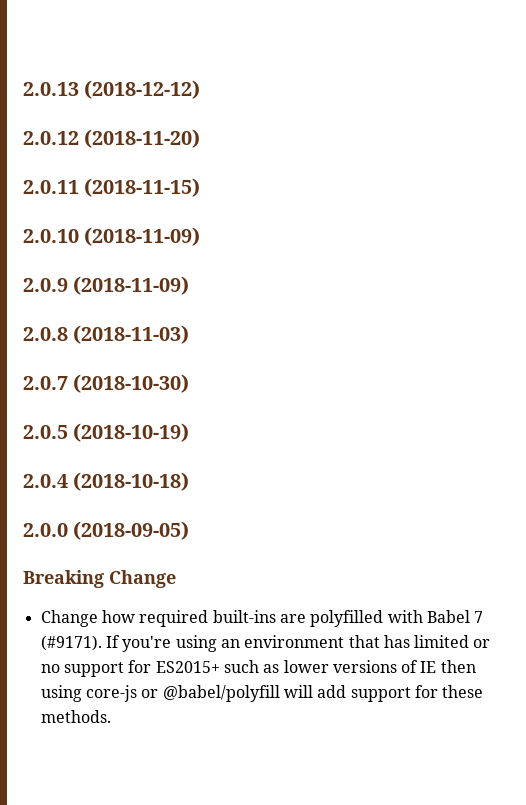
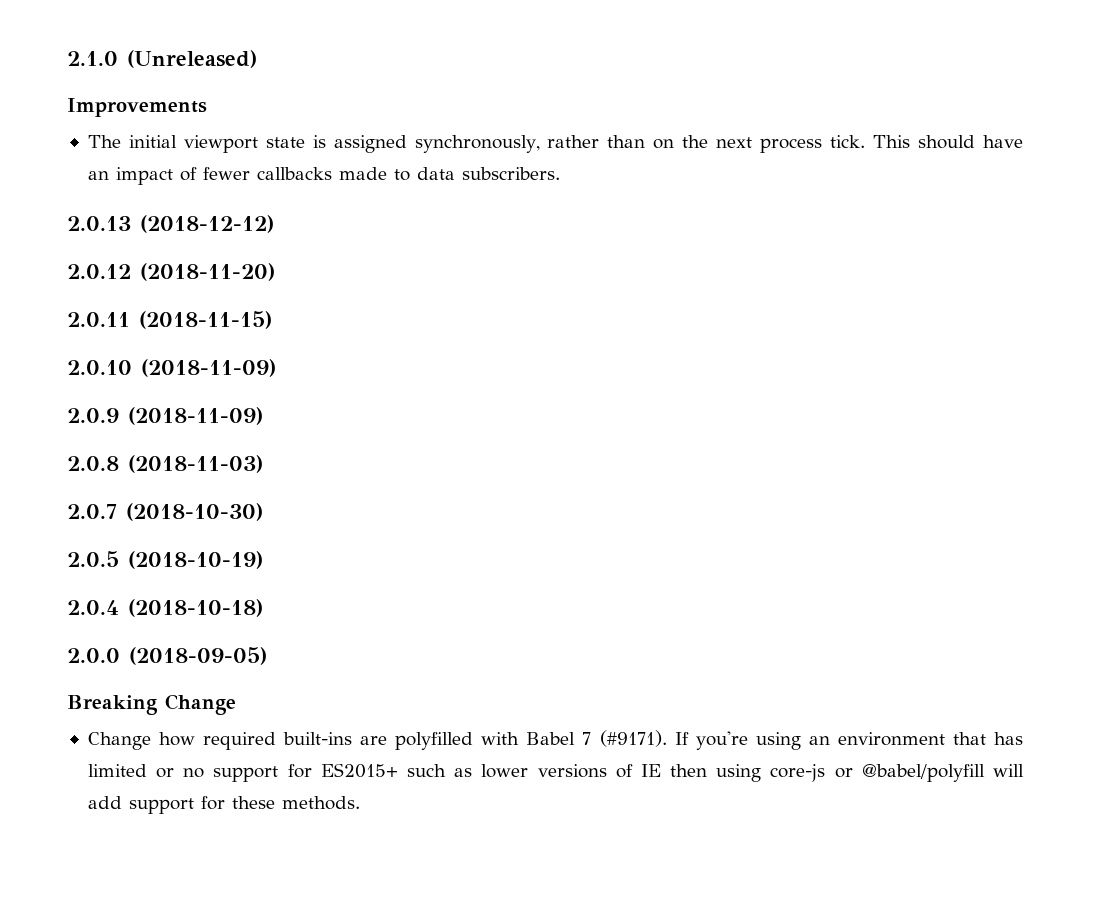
(23, 89) none -> [67,50,257,68] [67,98,207,117] [87,135,1024,153] [87,167,560,185] 2.1.0 (Unreleased) // Improvements // The initial viewport state is assigned synchronously, rather than on the next process tick. This should have an impact of fewer callbacks made to data subscribers. //

